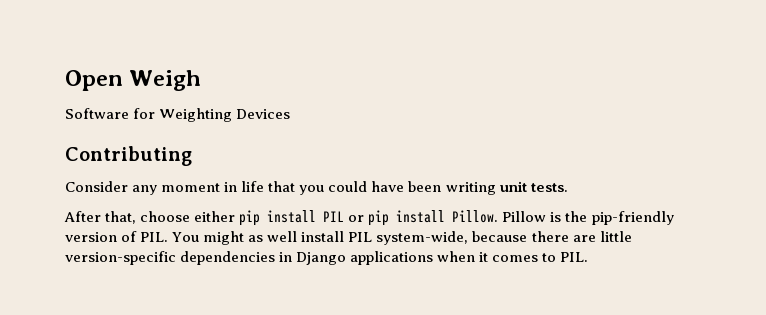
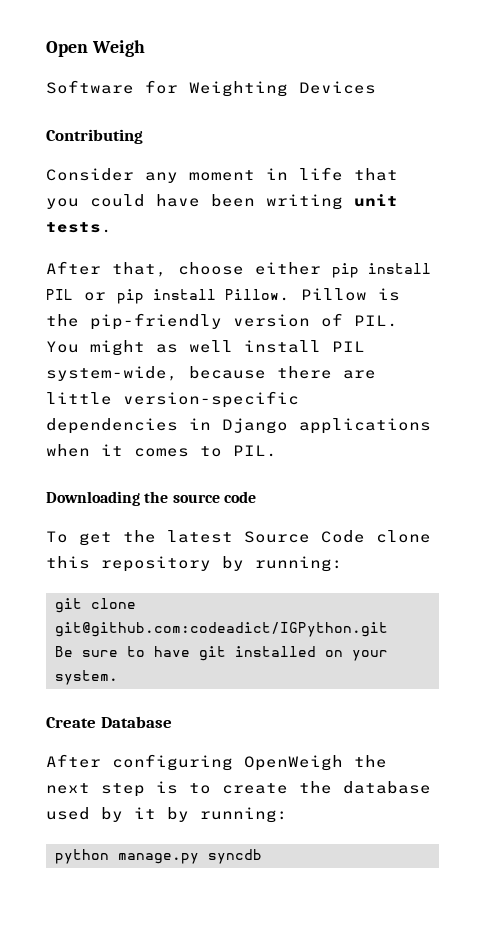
(589, 257) none -> [46,491,256,506] [46,530,431,546] [46,556,343,572] [55,598,136,613] [55,622,388,637] [55,646,388,661] [55,670,118,685] [46,716,172,728] [46,754,387,771] [46,781,431,797] [46,807,288,823] [55,849,262,864] // Downloading the source code // To get the latest Source Code clone this repository by running: // git clone git@github.com:codeadict/IGPython.git // Be sure to have git installed on your system. // Create Database // After configuring OpenWeigh the next step is to create the database used by it by running: // python manage.py syncdb

